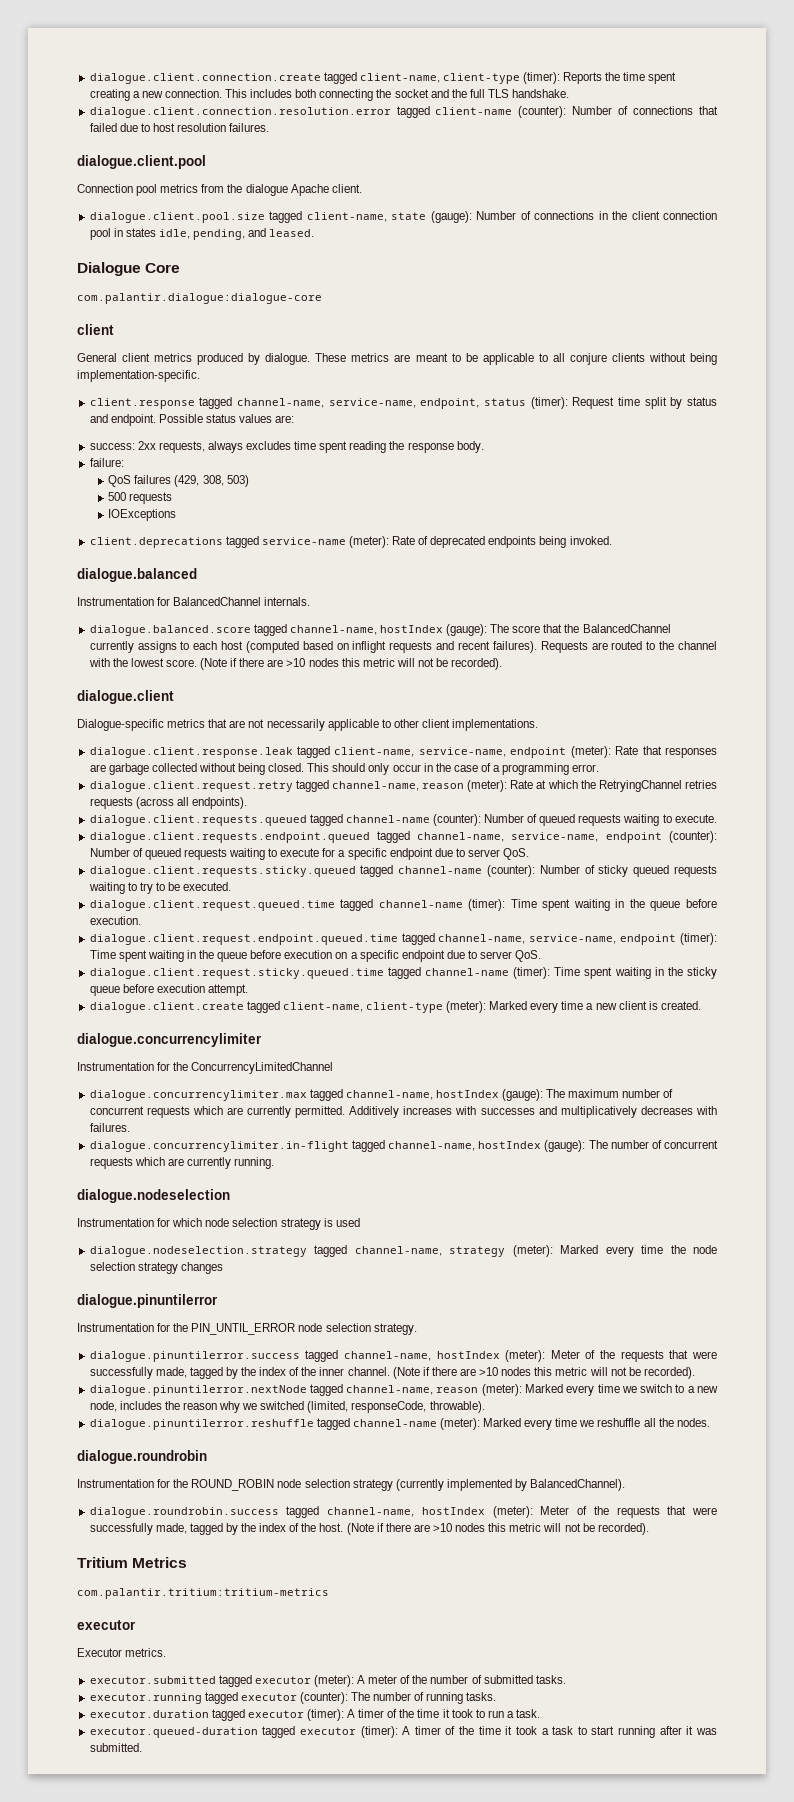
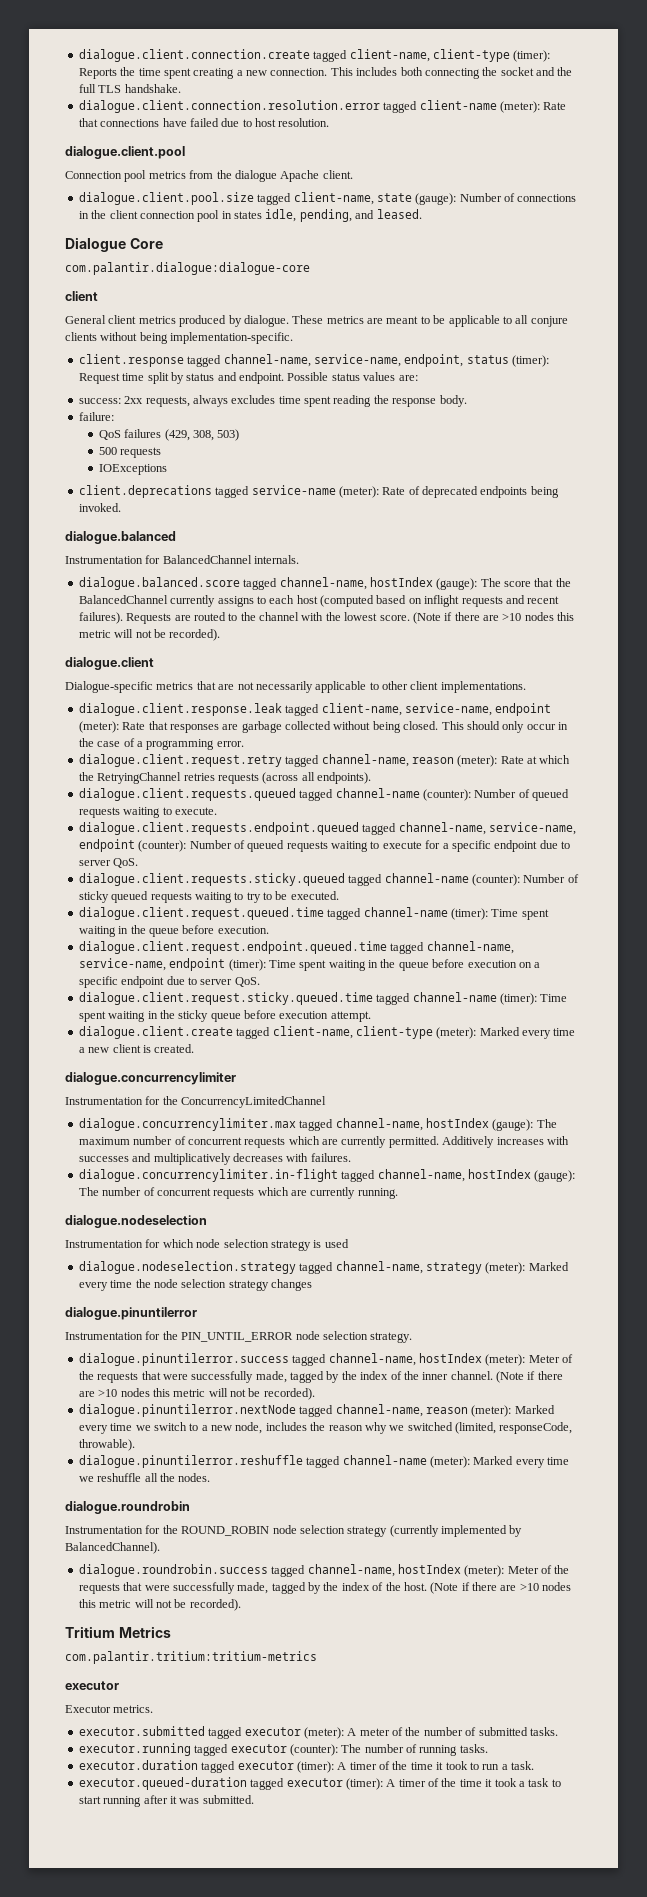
[518,106,718,118] (counter): Number of connections that -> [499,101,567,113] [78,118,187,127] (meter): Rate that connections have
[177,123,270,132] resolution failures. -> [278,118,330,127] resolution.

